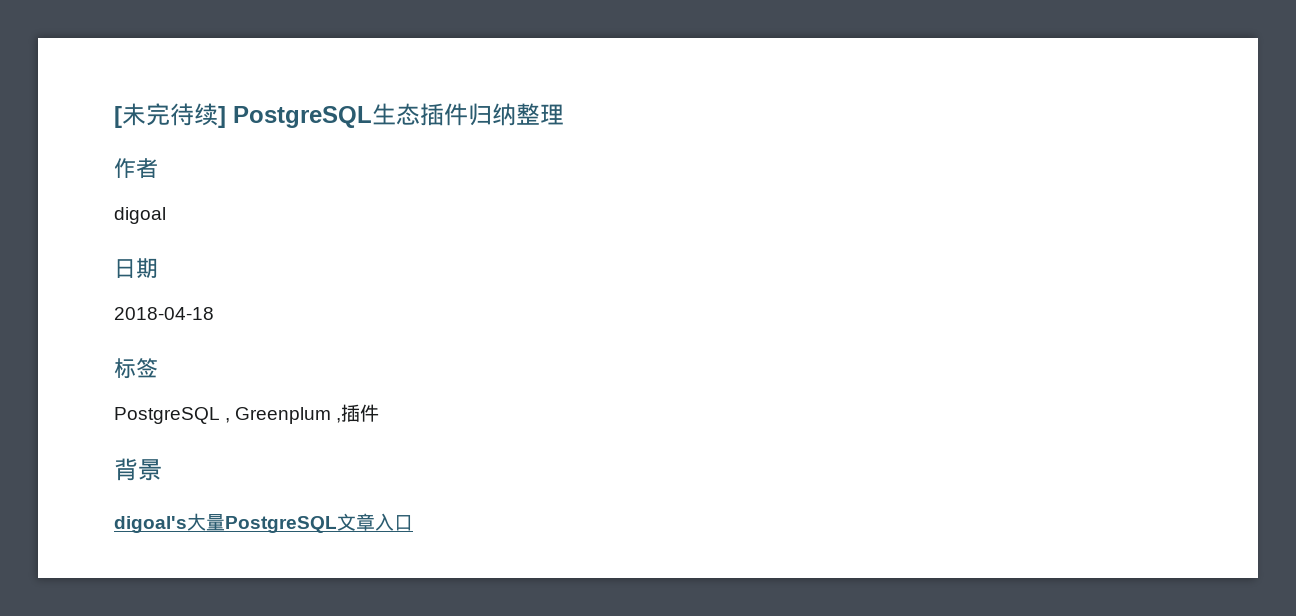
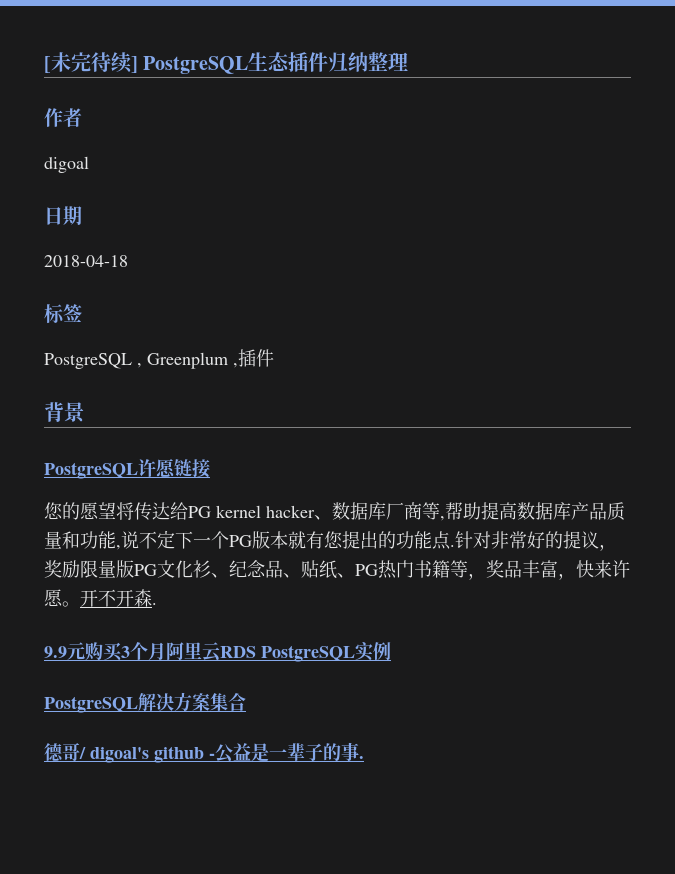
[114,513,413,533] digoal's大量PostgreSQL文章入口 -> [44,458,210,479] [44,502,625,521] [44,530,617,551] [44,560,630,580] [44,589,157,607] [44,642,391,662] [44,692,246,713] [44,742,364,763] PostgreSQL许愿链接 // 您的愿望将传达给PG kernel hacker、数据库厂商等,帮助提高数据库产品质量和功能,说不定下一个PG版本就有您提出的功能点.针对非常好的提议，奖励限量版PG文化衫、纪念品、贴纸、PG热门书籍等，奖品丰富，快来许愿。开不开森. // 9.9元购买3个月阿里云RDS PostgreSQL实例 // PostgreSQL解决方案集合 // 德哥/ digoal's github -公益是一辈子的事.

